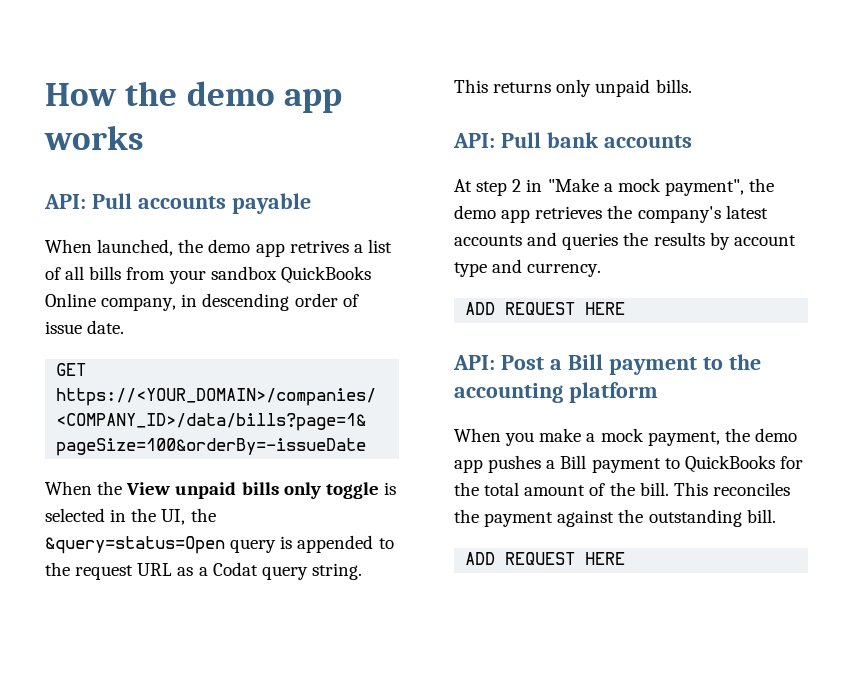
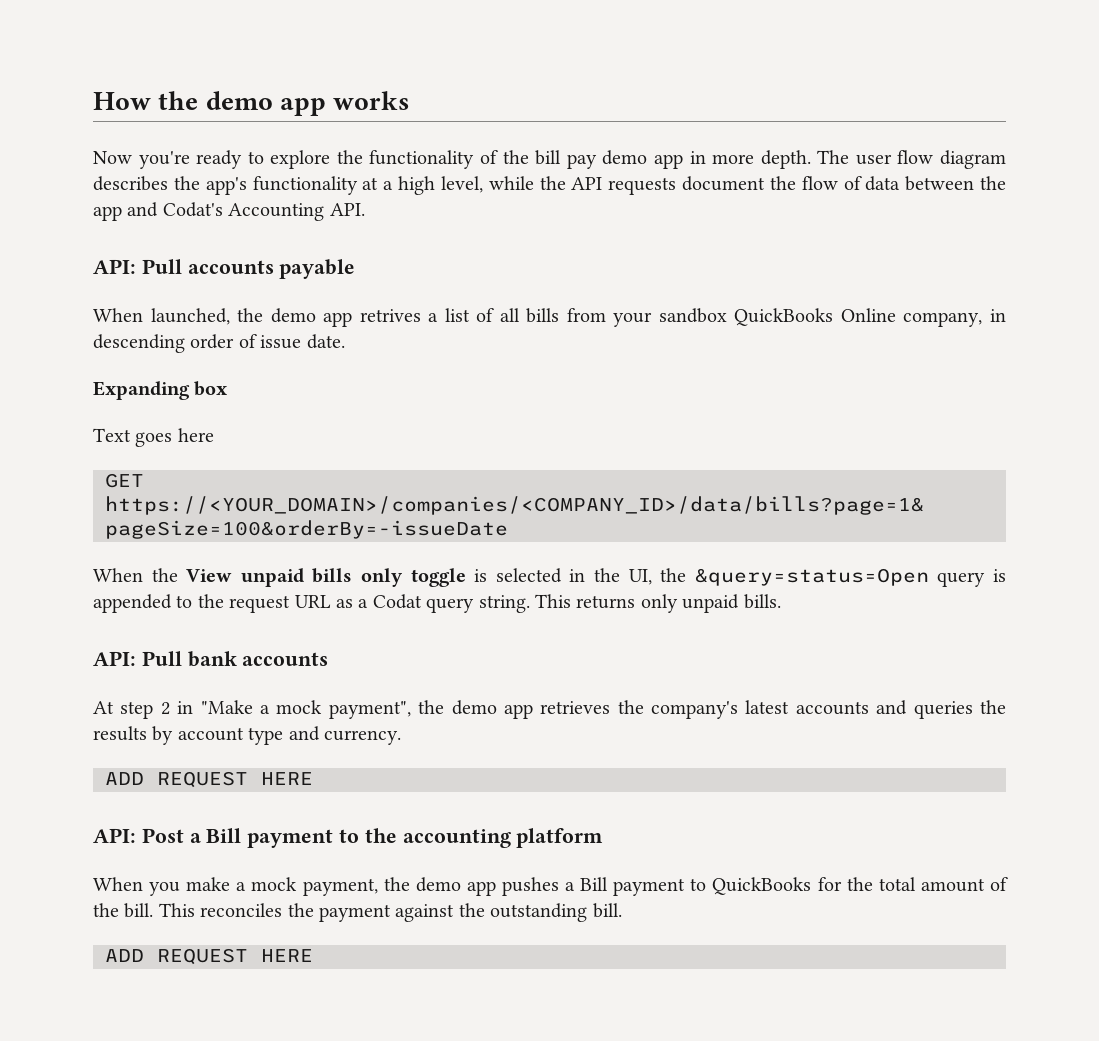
(144, 137) none -> [93,150,1006,169] [93,176,1007,195] [93,202,365,221] // Now you're ready to explore the functionality of the bill pay demo app in more depth. The user flow diagram describes the app's functionality at a high level, while the API requests document the flow of data between the app and Codat's Accounting API.
(125, 327) none -> [93,381,229,400] [93,428,214,447] // Expanding box // Text goes here

